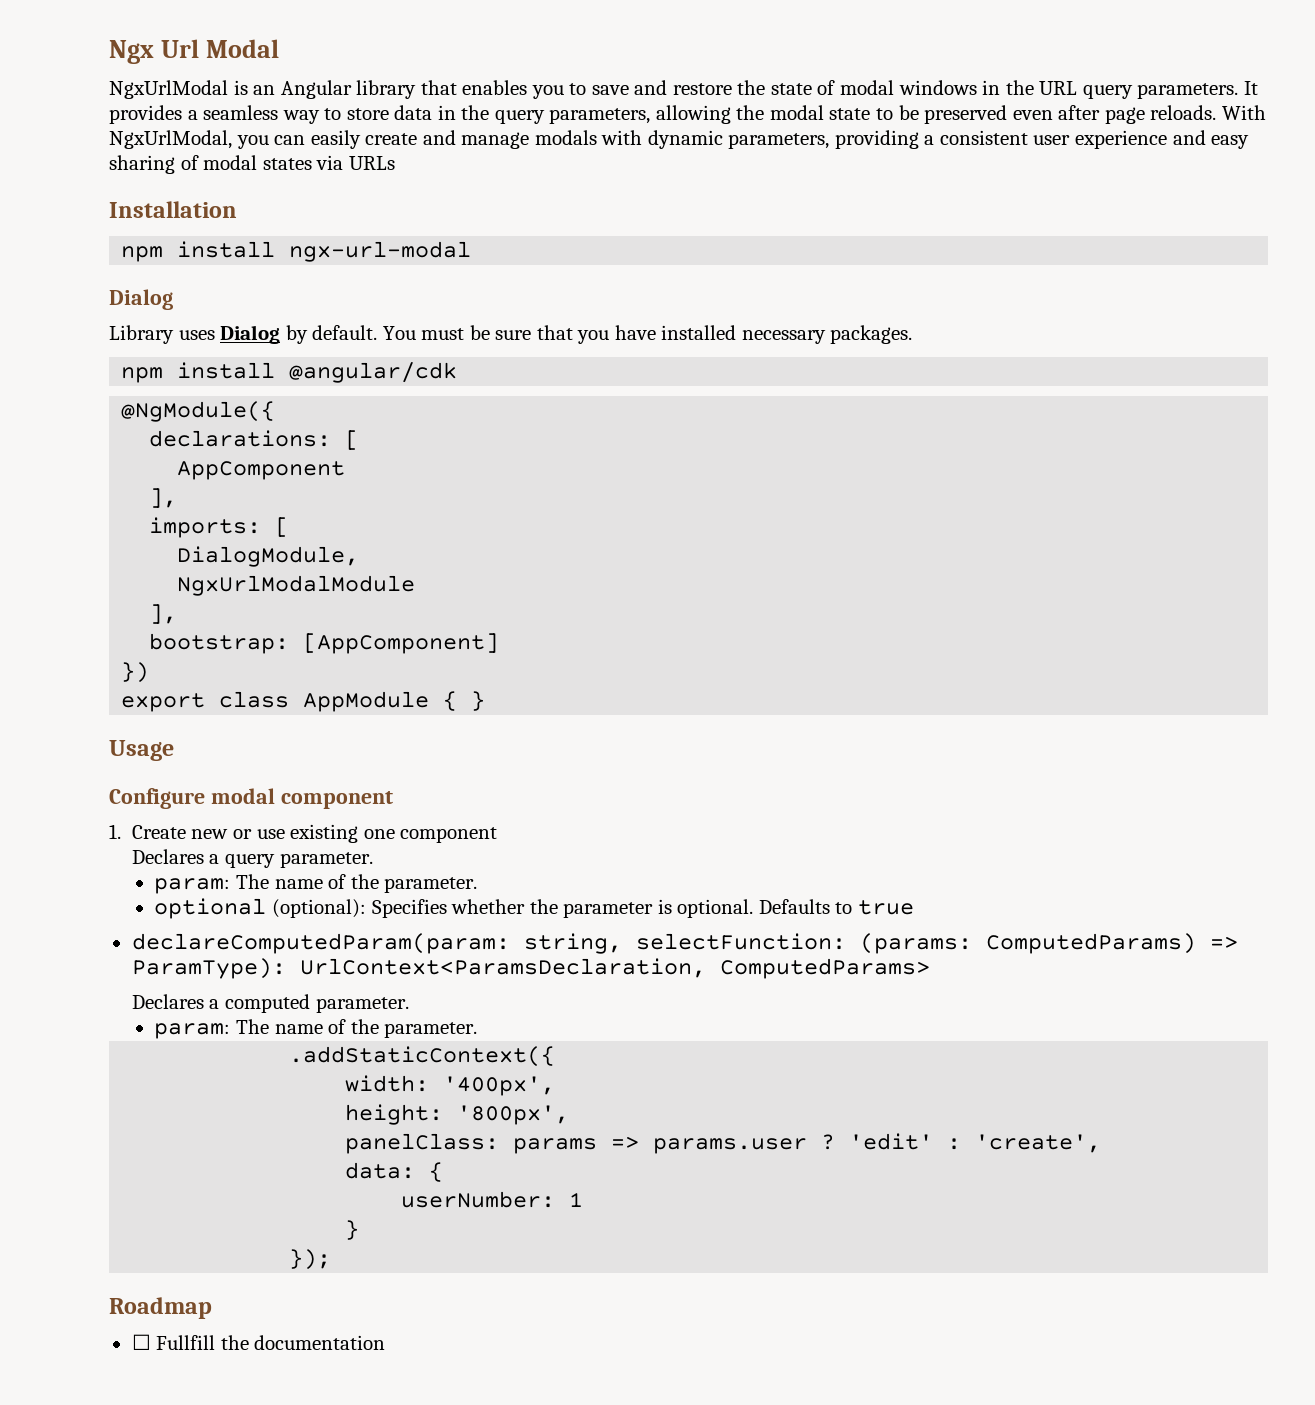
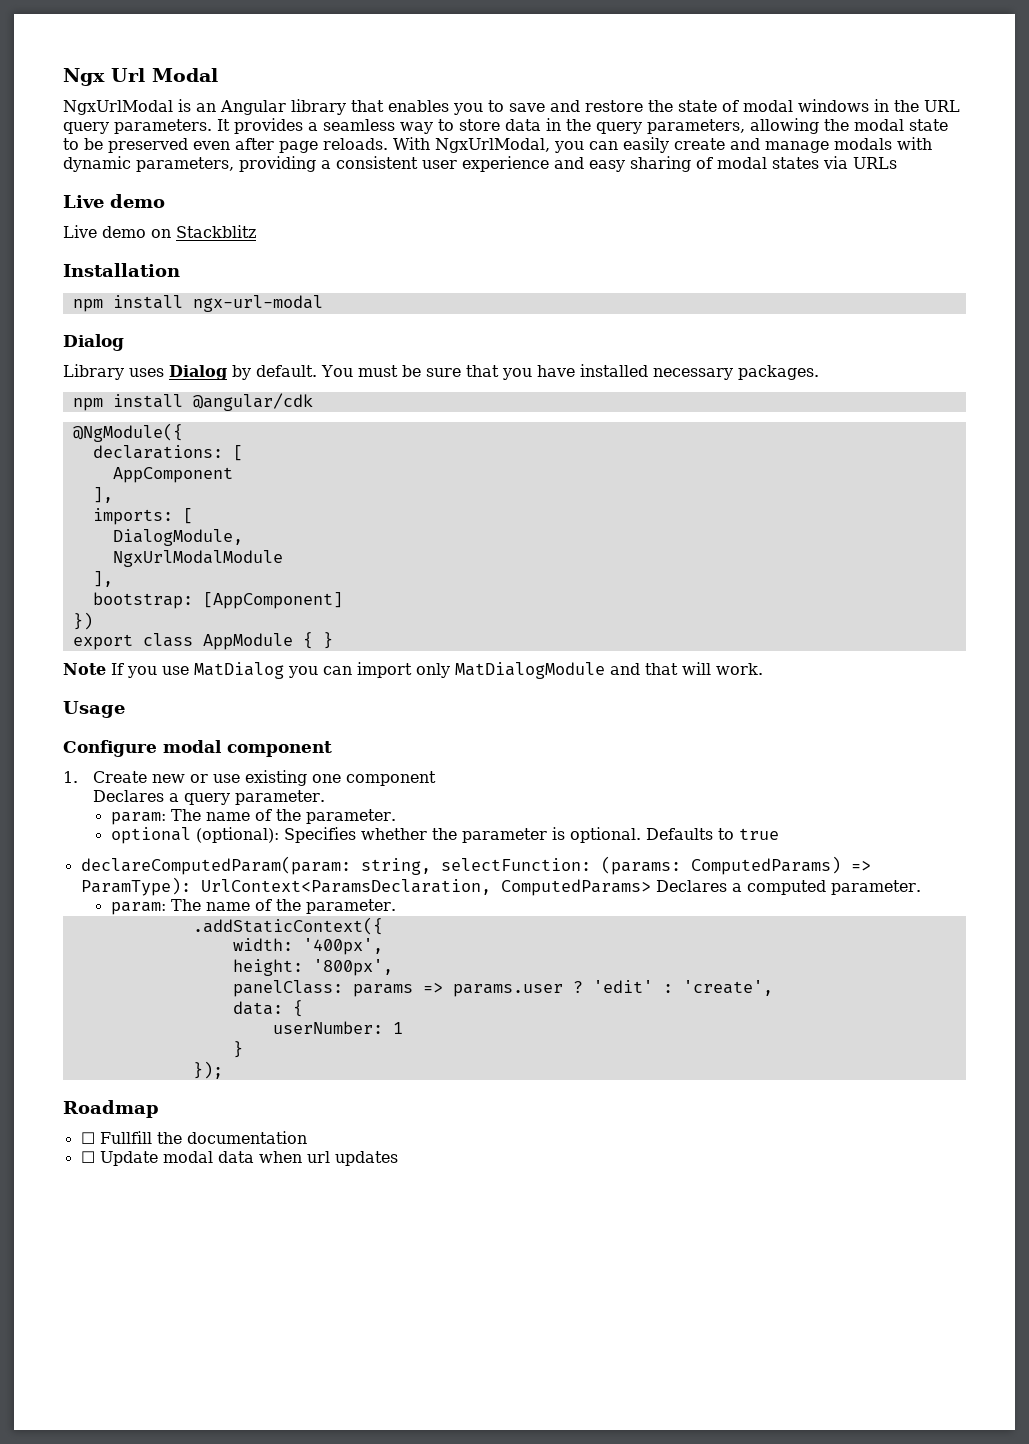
(395, 163) none -> [63,194,165,208] [63,225,256,238] // Live demo // Live demo on Stackblitz
(486, 701) none -> [63,662,763,679] // Note If you use MatDialog you can import only MatDialogModule and that will work.
(930, 968) // -> (651, 887) none
(386, 1342) none -> [80,1151,398,1166] // ☐ Update modal data when url updates

